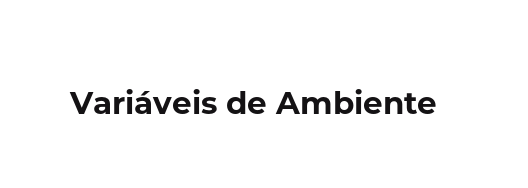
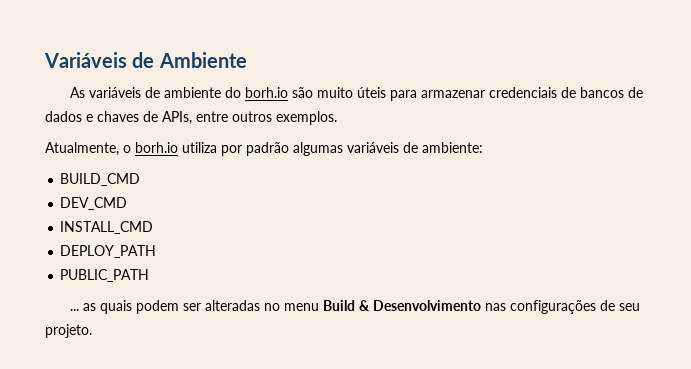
(437, 101) none -> [69,87,643,101] [45,111,337,125] [45,142,483,156] [60,173,141,186] [60,197,128,210] [60,221,154,234] [60,245,157,258] [60,269,150,282] [69,300,640,314] [45,324,92,338] // As variáveis de ambiente do borh.io são muito úteis para armazenar credenciais de bancos de dados e chaves de APIs, entre outros exemplos. // Atualmente, o borh.io utiliza por padrão algumas variáveis de ambiente: // BUILD_CMD // DEV_CMD // INSTALL_CMD // DEPLOY_PATH // PUBLIC_PATH // ... as quais podem ser alteradas no menu Build & Desenvolvimento nas configurações de seu projeto.

